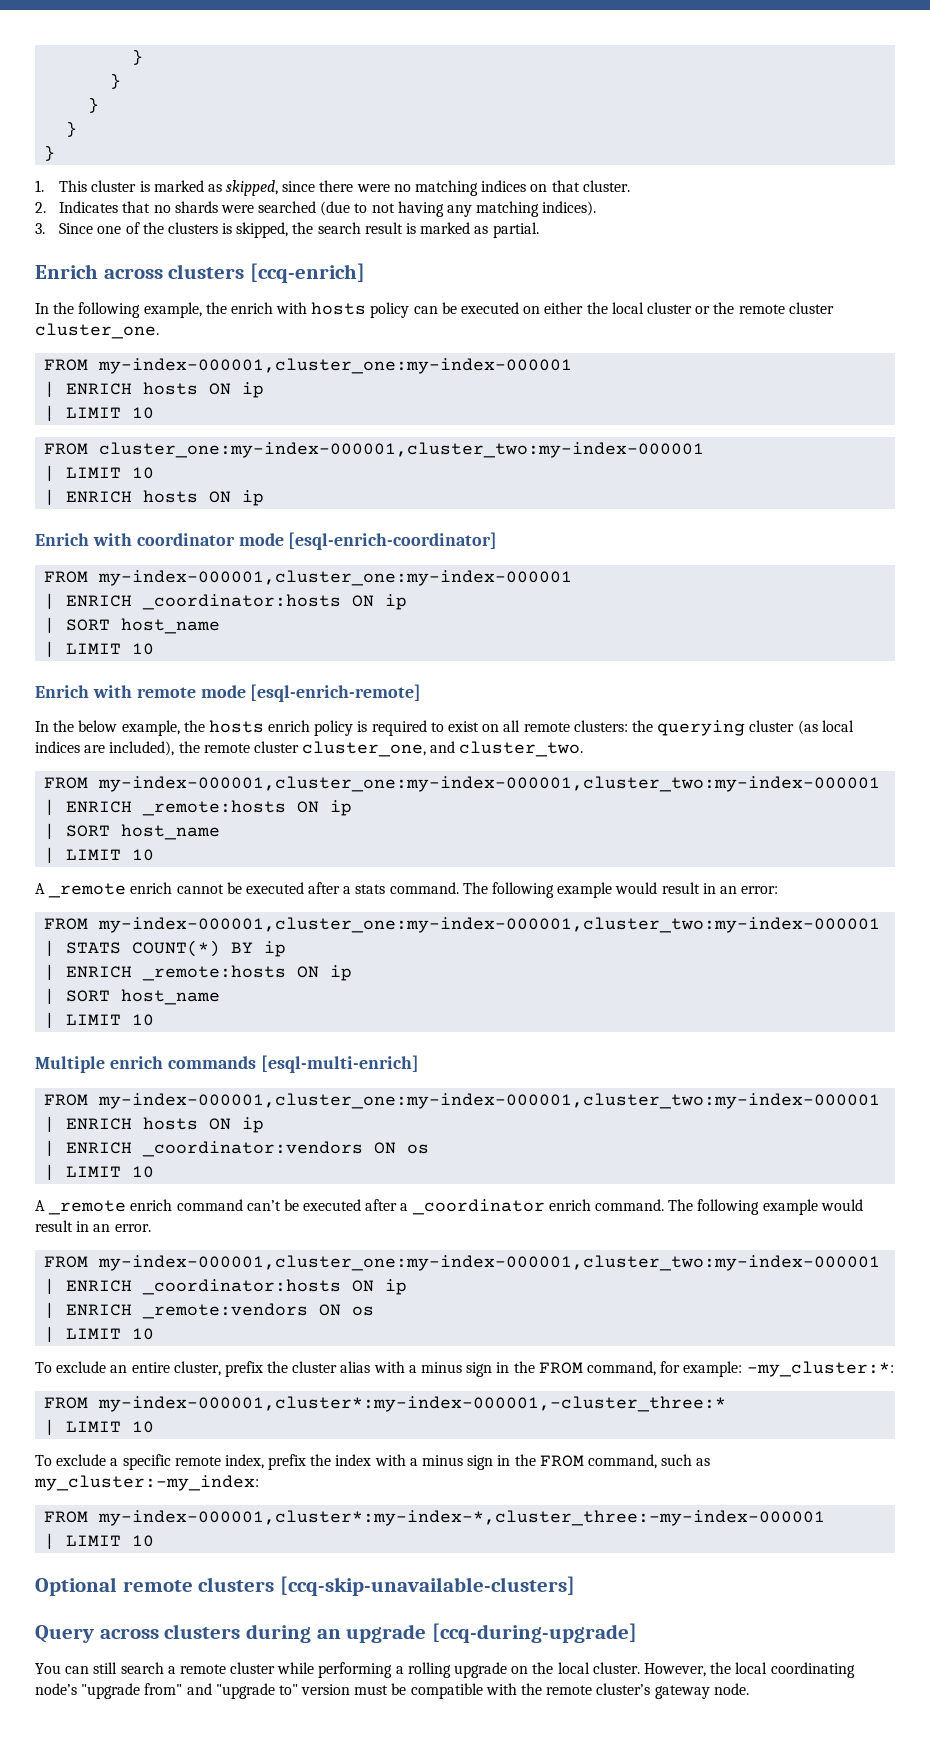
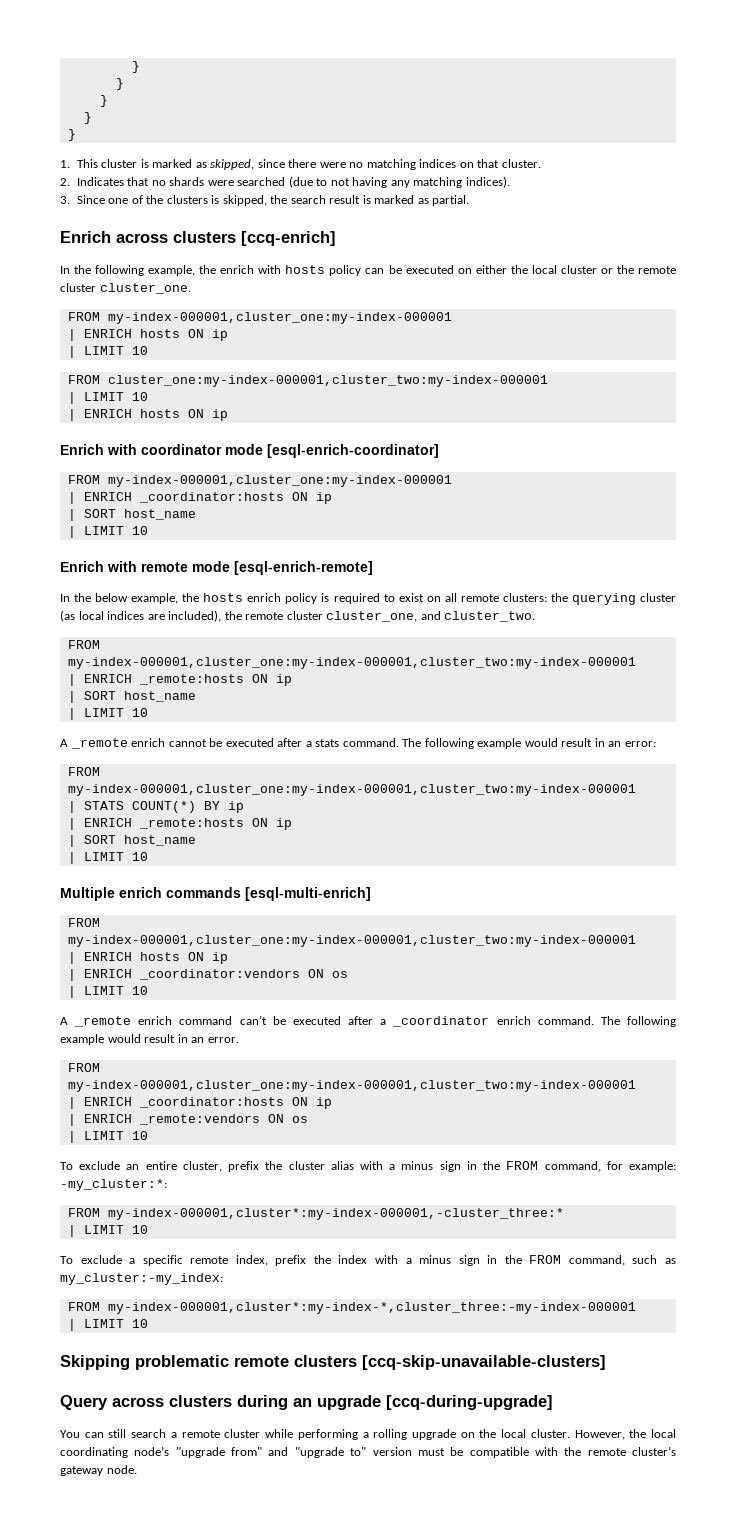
[35,1577,117,1596] Optional -> [60,1355,229,1370] Skipping problematic

